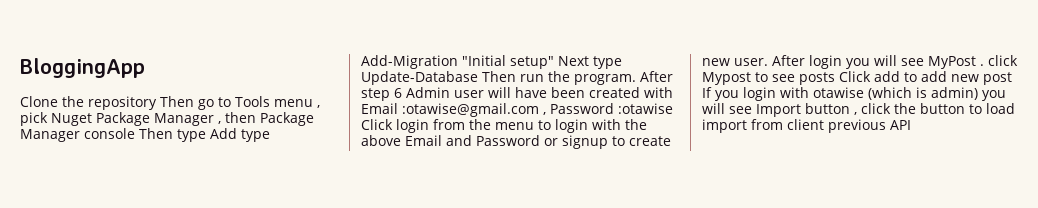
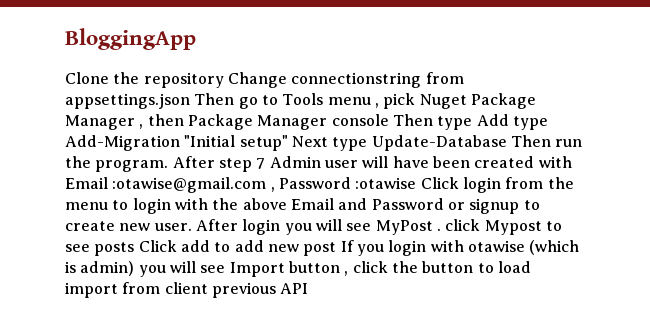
(157, 103) none -> [227,72,464,88] [65,93,190,109] Change connectionstring from appsettings.json
[394,88,402,98] 6 -> [256,158,266,169] 7

